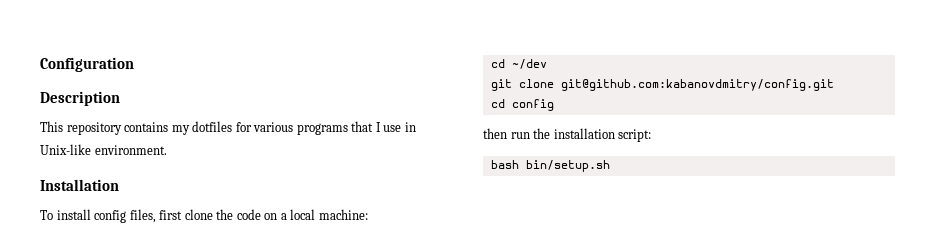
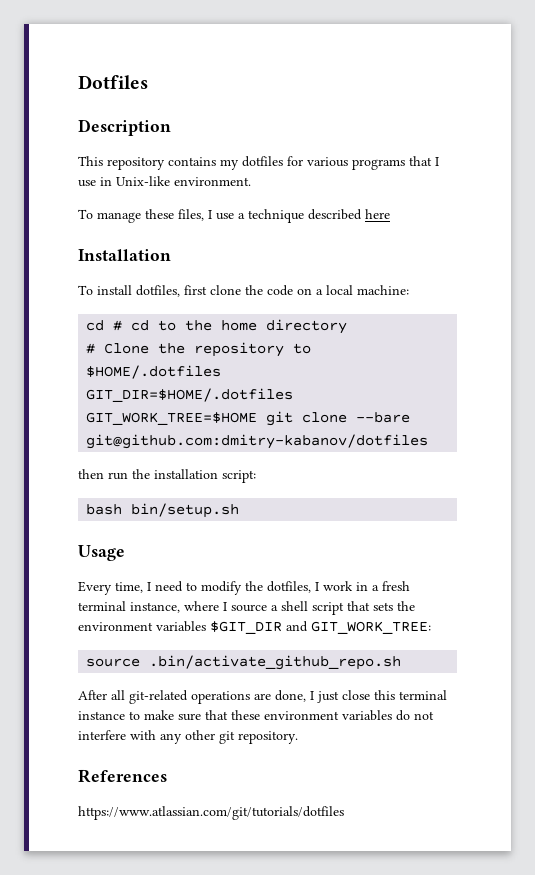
[40,57,134,72] Configuration -> [78,75,148,89] Dotfiles
(167, 150) none -> [78,209,390,223] // To manage these files, I use a technique described here
[94,209,156,223] config files, -> [136,285,180,297] dotfiles,
[511,59,547,69] [490,79,834,91] [490,99,554,111] ~/dev // git clone git@github.com:kabanovdmitry/config.git // cd config -> [113,319,348,334] [86,342,312,357] [86,365,222,379] [86,388,294,402] [86,411,411,426] [86,434,429,449] # cd to the home directory // # Clone the repository to $HOME/.dotfiles // GIT_DIR=$HOME/.dotfiles GIT_WORK_TREE=$HOME git clone --bare git@github.com:dmitry-kabanov/dotfiles
(610, 166) none -> [78,545,125,561] [78,581,410,595] [78,601,415,615] [78,621,431,634] [86,655,402,670] [78,690,447,704] [78,710,434,721] [78,730,298,744] [78,769,167,783] [78,806,344,820] // Usage // Every time, I need to modify the dotfiles, I work in a fresh terminal instance, where I source a shell script that sets the environment variables $GIT_DIR and GIT_WORK_TREE: // source .bin/activate_github_repo.sh // After all git-related operations are done, I just close this terminal instance to make sure that these environment variables do not interfere with any other git repository. // References // https://www.atlassian.com/git/tutorials/dotfiles

